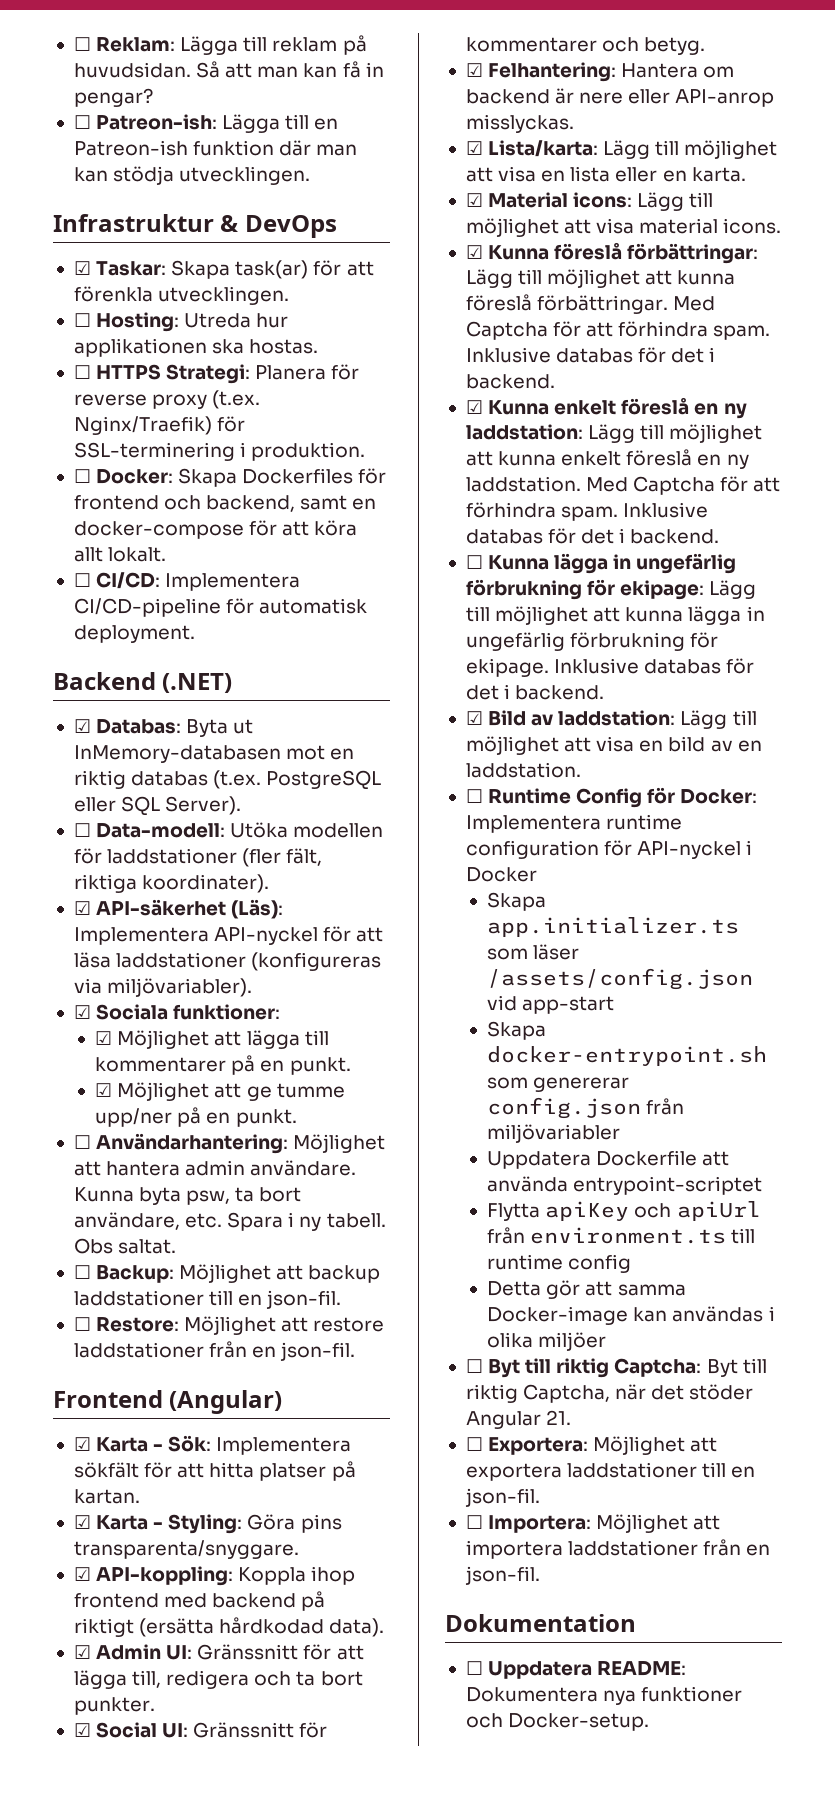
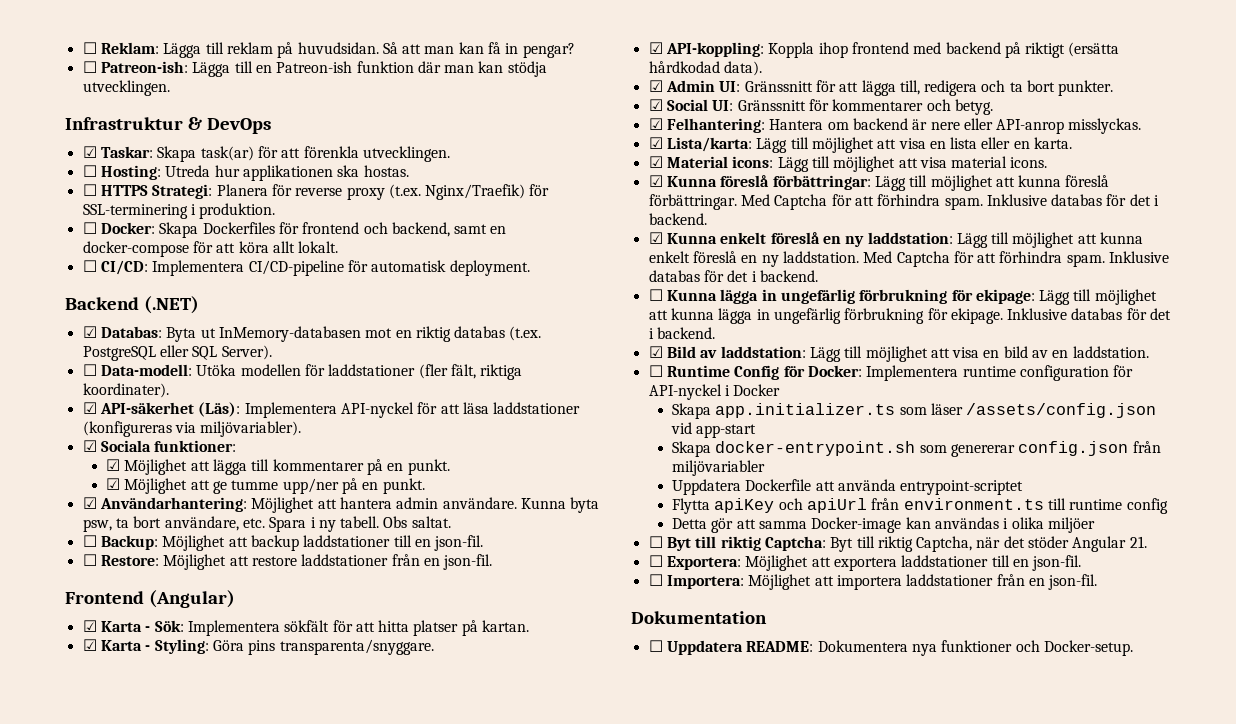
[73,1135,91,1149] ☐ -> [82,497,97,509] ☑

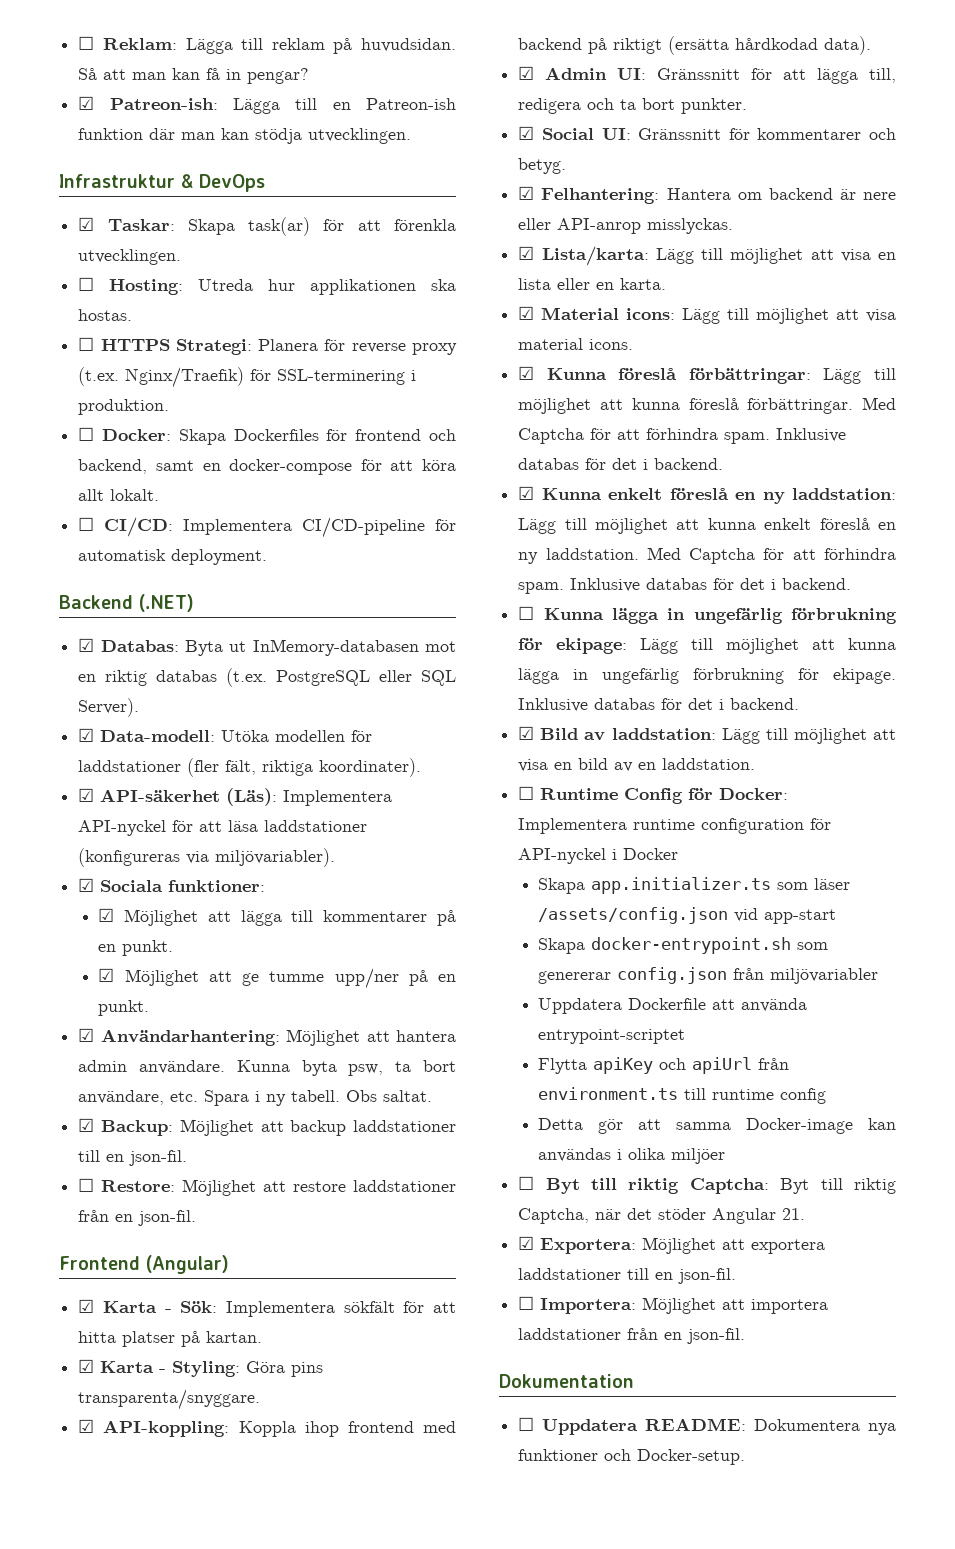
[82,61,97,73] ☐ -> [78,96,95,110] ☑
[82,364,97,376] ☐ -> [78,728,95,742] ☑
[82,535,97,547] ☐ -> [78,1118,95,1132] ☑
[648,555,663,567] ☐ -> [518,1236,535,1250] ☑

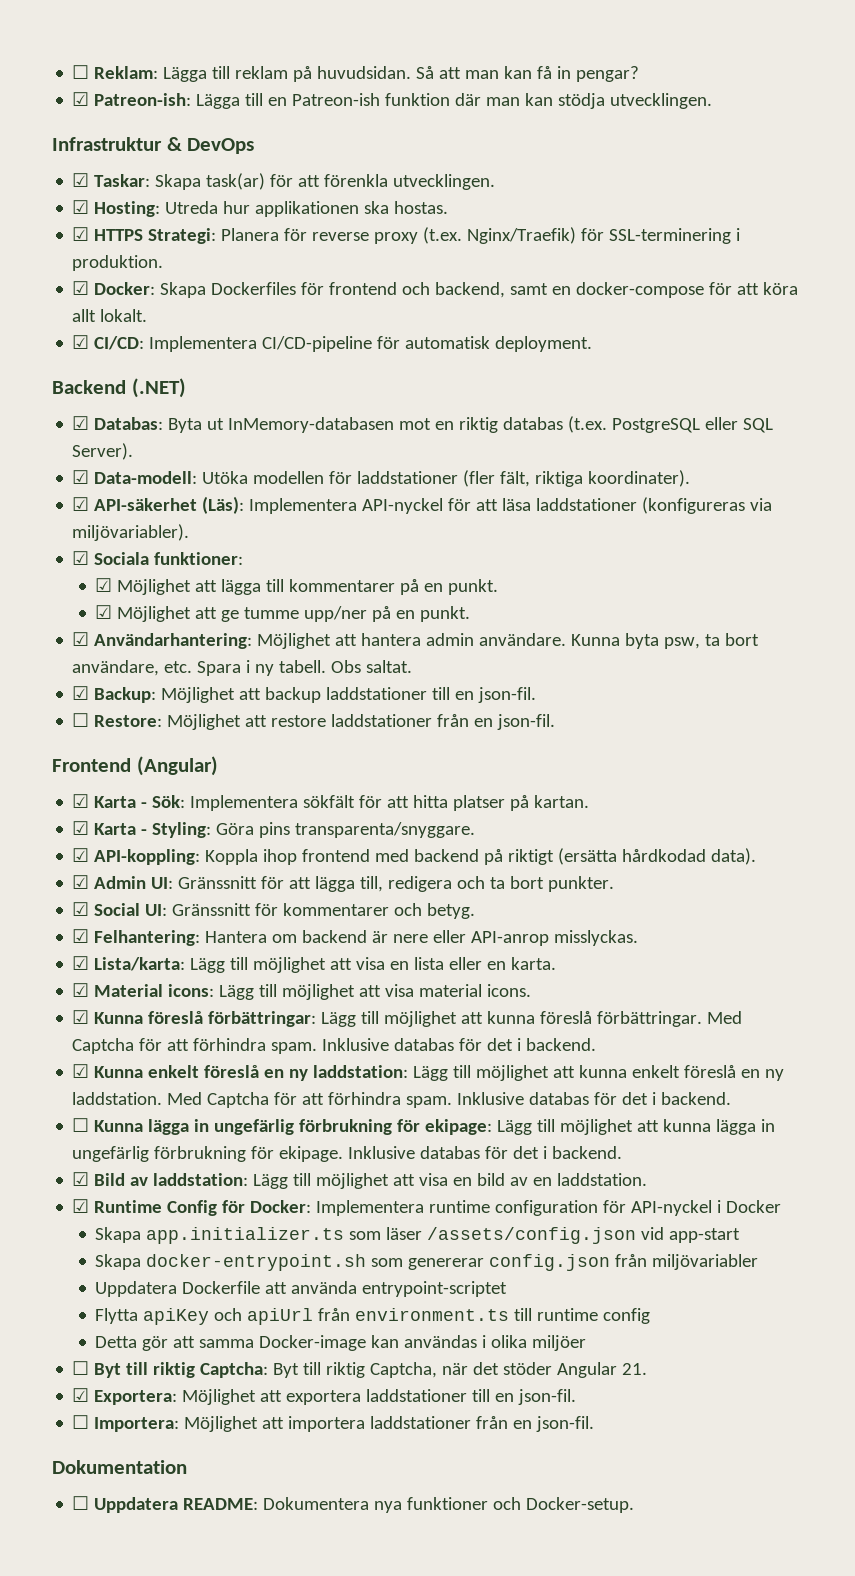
[78,277,95,291] ☐ -> [72,200,90,214] ☑
[78,337,95,351] ☐ -> [72,227,90,241] ☑
[78,427,95,441] ☐ -> [72,281,90,295] ☑
[78,517,95,531] ☐ -> [72,335,90,349] ☑
[518,786,535,800] ☐ -> [72,1199,90,1213] ☑

